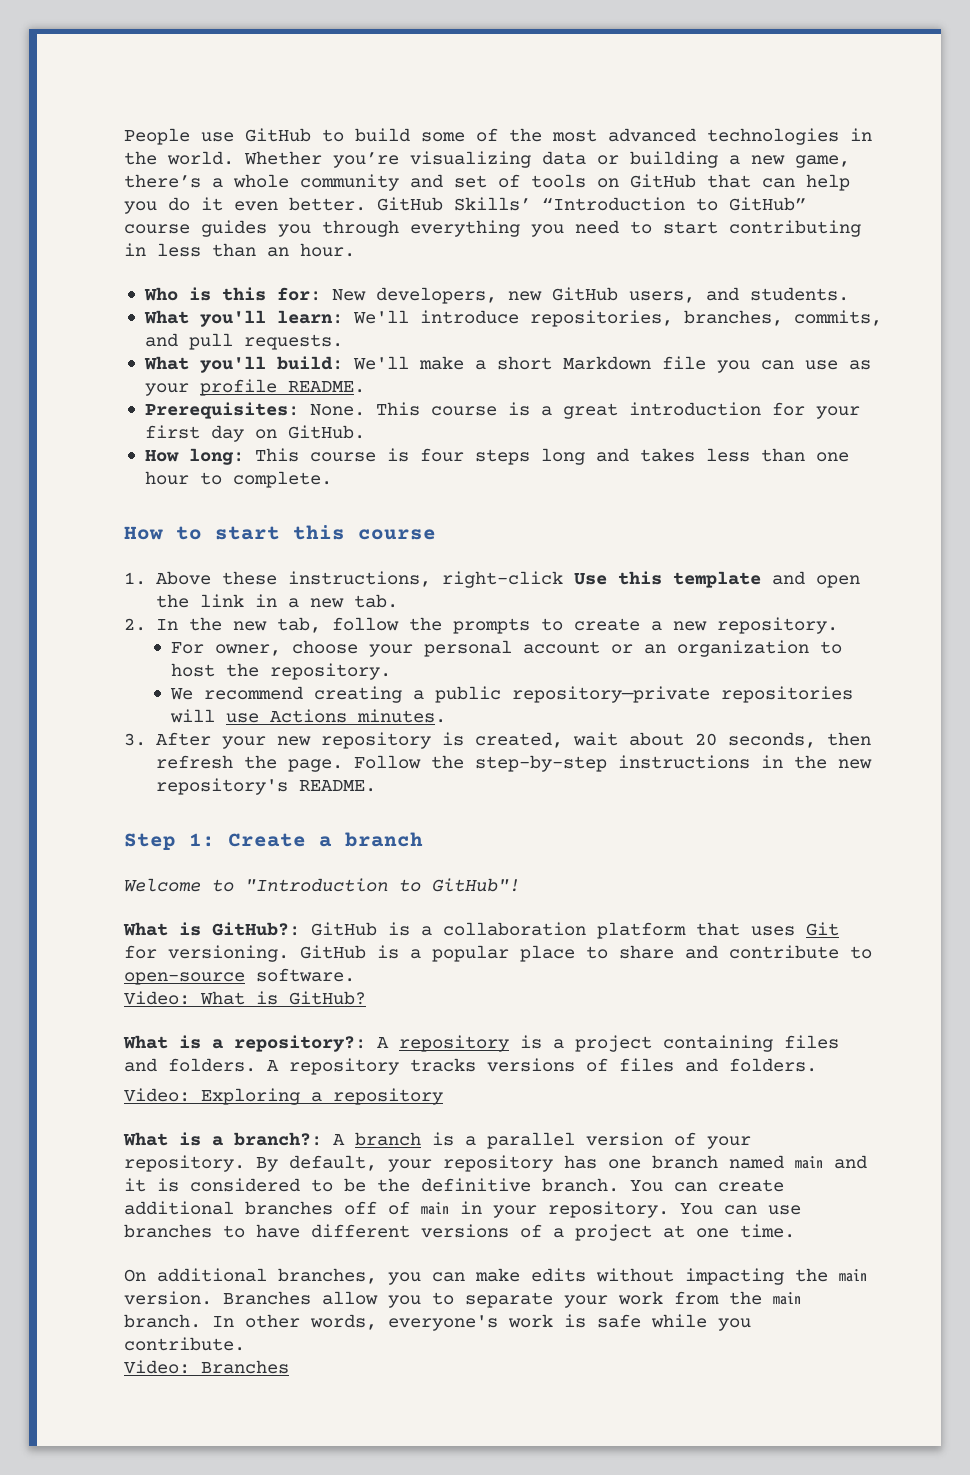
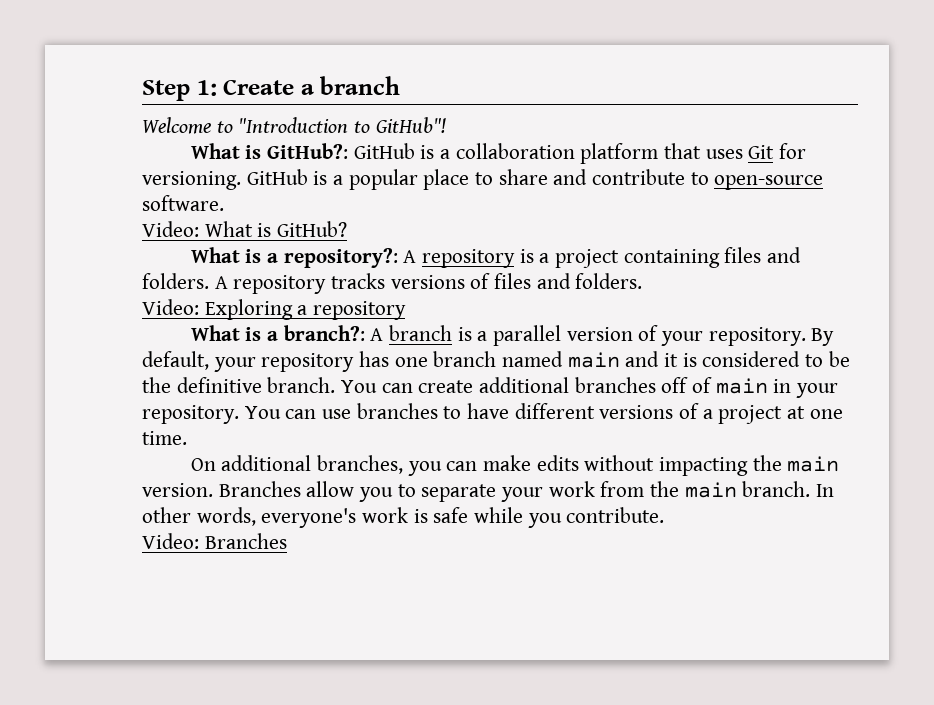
[124,128,872,145] [124,151,850,168] [124,174,850,191] [124,197,806,214] [124,220,861,237] [124,243,355,257] [143,287,849,304] [143,310,882,327] [144,333,343,350] [143,356,871,373] [144,379,365,396] [144,402,860,419] [144,425,365,442] [144,448,849,465] [144,471,332,488] [124,525,436,540] [124,571,860,588] [155,594,398,608] [124,617,838,634] [170,640,842,657] [170,663,391,680] [169,686,853,703] [169,709,446,723] [124,732,871,749] [155,755,872,772] [155,778,376,795] People use GitHub to build some of the most advanced technologies in the world. Whether you’re visualizing data or building a new game, there’s a whole community and set of tools on GitHub that can help you do it even better. GitHub Skills’ “Introduction to GitHub” course guides you through everything you need to start contributing in less than an hour. // Who is this for: New developers, new GitHub users, and students. // What you'll learn: We'll introduce repositories, branches, commits, and pull requests. // What you'll build: We'll make a short Markdown file you can use as your profile README. // Prerequisites: None. This course is a great introduction for your first day on GitHub. // How long: This course is four steps long and takes less than one hour to complete. // How to start this course // 1. Above these instructions, right-click Use this template and open the link in a new tab. // 2. In the new tab, follow the prompts to create a new repository. // For owner, choose your personal account or an organization to host the repository. // We recommend creating a public repository—private repositories will use Actions minutes. // 3. After your new repository is created, wait about 20 seconds, then refresh the page. Follow the step-by-step instructions in the new repository's README. // -> (142, 90) none

